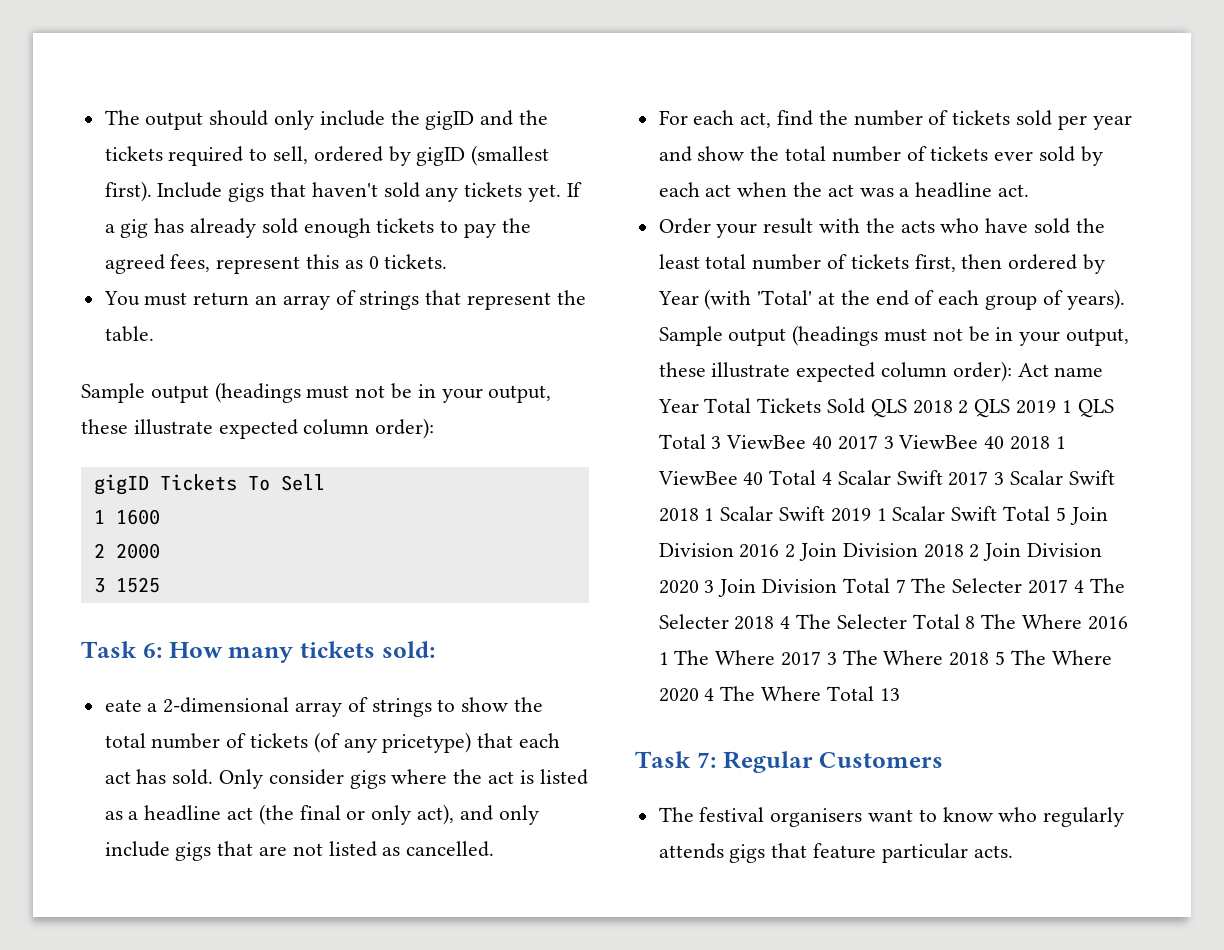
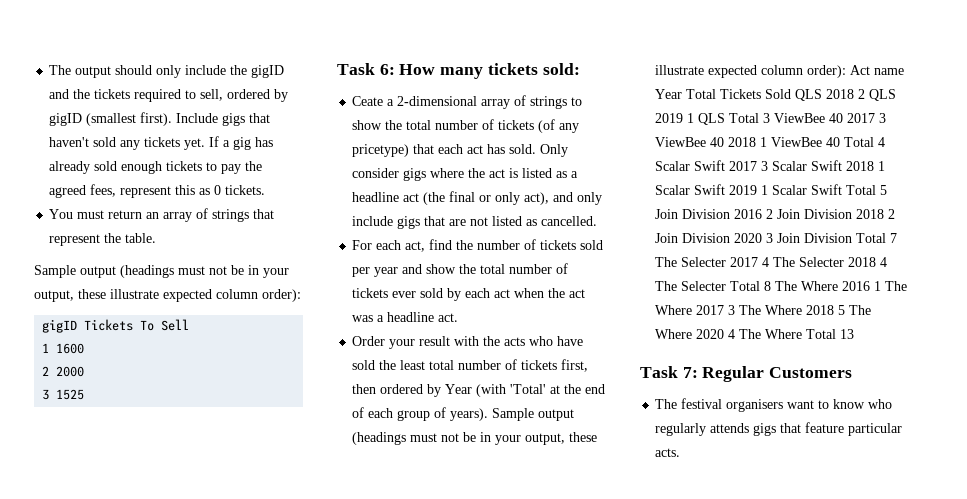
[104,699,142,712] eate -> [352,96,384,106] Ceate

